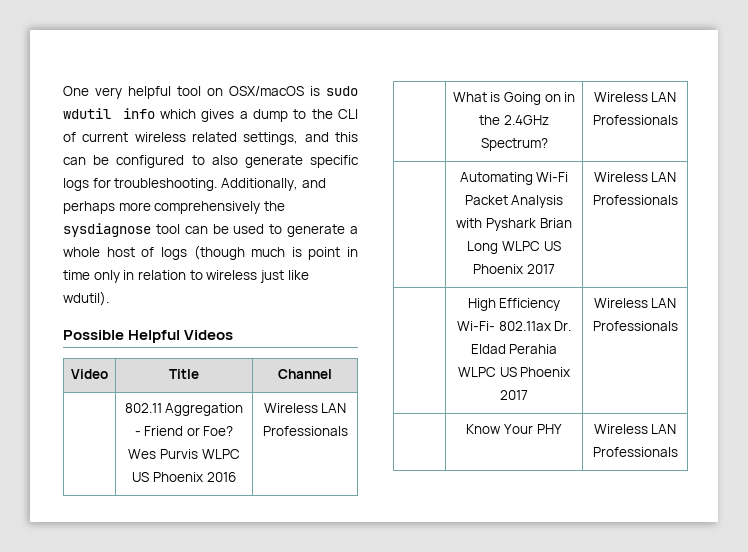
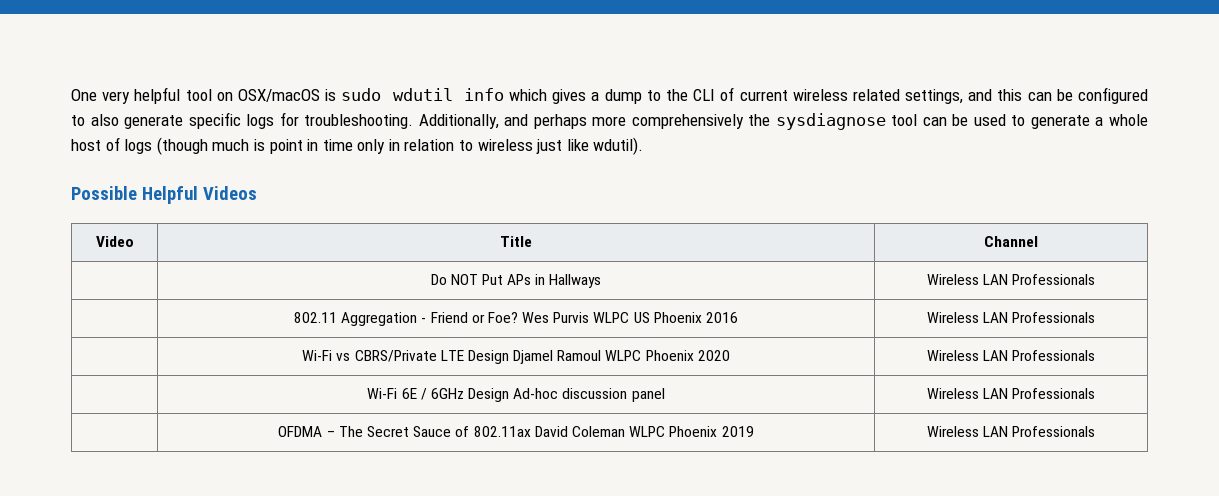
(332, 374) none -> [430,274,602,288] [926,274,1096,285] // | Do NOT Put APs in Hallways | Wireless LAN Professionals
[452,92,576,105] [479,115,549,125] [480,138,548,151] [593,92,677,102] [592,115,678,125] [459,172,569,185] [464,195,564,208] [456,218,572,231] [467,241,561,254] [473,264,555,274] [593,172,677,182] [592,195,678,205] [467,298,561,311] [456,321,572,331] [470,344,558,354] [457,367,571,377] [500,390,528,400] [593,298,677,308] [592,321,678,331] [466,424,562,434] What is Going on in the 2.4GHz Spectrum? | Wireless LAN Professionals // | Automating Wi-Fi Packet Analysis with Pyshark Brian Long WLPC US Phoenix 2017 | Wireless LAN Professionals // | High Efficiency Wi-Fi- 802.11ax Dr. Eldad Perahia WLPC US Phoenix 2017 | Wireless LAN Professionals // | Know Your PHY -> [302,350,730,364] [926,350,1096,361] [367,388,665,402] [926,388,1096,399] [278,426,754,437] Wi-Fi vs CBRS/Private LTE Design Djamel Ramoul WLPC Phoenix 2020 | Wireless LAN Professionals // | Wi-Fi 6E / 6GHz Design Ad-hoc discussion panel | Wireless LAN Professionals // | OFDMA – The Secret Sauce of 802.11ax David Coleman WLPC Phoenix 2019

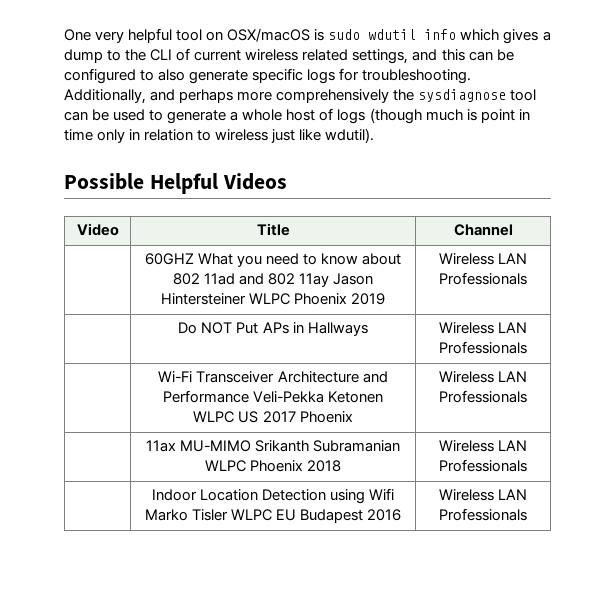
(1038, 241) none -> [144,253,402,267] [172,273,374,287] [160,293,386,305] [438,253,528,265] [439,272,527,285] // | 60GHZ What you need to know about 802 11ad and 802 11ay Jason Hintersteiner WLPC Phoenix 2019 | Wireless LAN Professionals
[293,312,590,326] 802.11 Aggregation - Friend or Foe? Wes Purvis -> [158,371,388,383] [162,390,384,403] Wi-Fi Transceiver Architecture and Performance Veli-Pekka Ketonen
[653,312,739,323] [926,312,1096,323] [302,350,730,364] [926,350,1096,361] [367,388,665,402] [926,388,1096,399] [278,426,754,437] Phoenix 2016 | Wireless LAN Professionals // | Wi-Fi vs CBRS/Private LTE Design Djamel Ramoul WLPC Phoenix 2020 | Wireless LAN Professionals // | Wi-Fi 6E / 6GHz Design Ad-hoc discussion panel | Wireless LAN Professionals // | OFDMA – The Secret Sauce of 802.11ax David Coleman WLPC Phoenix 2019 -> [262,411,353,423] [438,371,528,383] [439,390,527,403] [145,440,401,452] [204,460,342,472] [438,440,528,452] [439,459,527,472] [151,488,395,504] [144,509,402,523] 2017 Phoenix | Wireless LAN Professionals // | 11ax MU-MIMO Srikanth Subramanian WLPC Phoenix 2018 | Wireless LAN Professionals // | Indoor Location Detection using Wifi Marko Tisler WLPC EU Budapest 2016

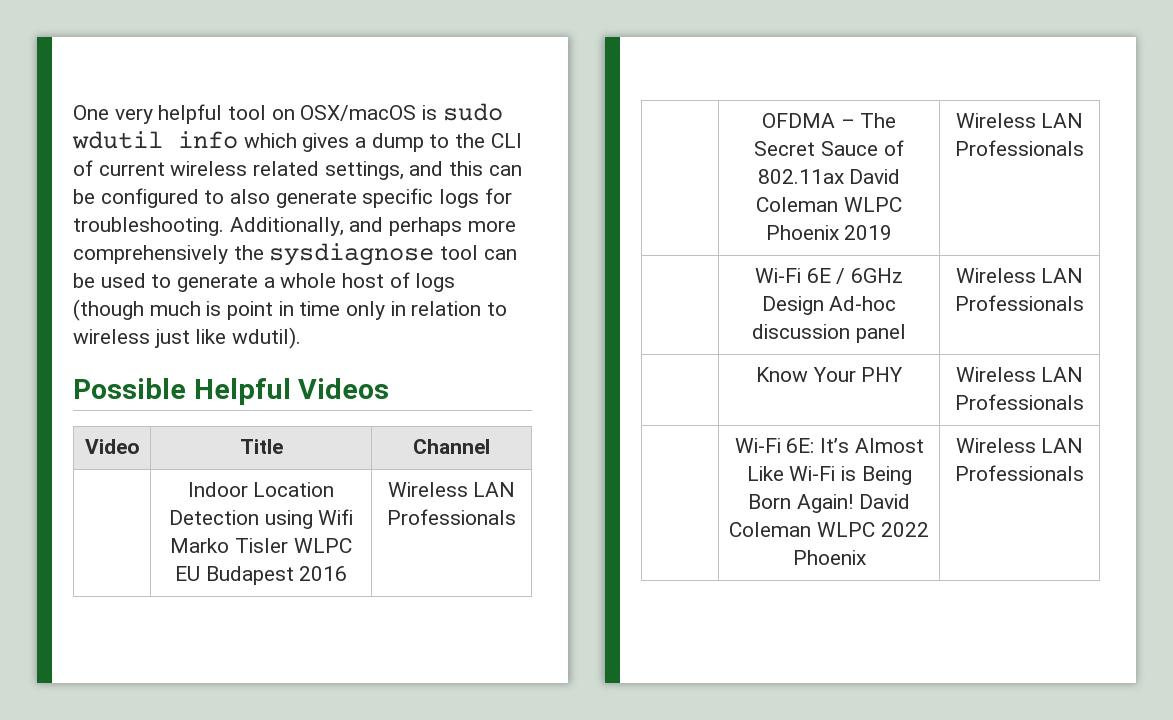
[144,253,402,267] [172,273,374,287] [160,293,386,305] [438,253,528,265] [439,272,527,285] [178,322,368,336] [438,322,528,334] [439,341,527,354] [158,371,388,383] [162,390,384,403] [193,411,353,423] [438,371,528,383] [439,390,527,403] [145,440,401,452] [204,460,342,472] [438,440,528,452] [439,459,527,472] // | 60GHZ What you need to know about 802 11ad and 802 11ay Jason Hintersteiner WLPC Phoenix 2019 | Wireless LAN Professionals // | Do NOT Put APs in Hallways | Wireless LAN Professionals // | Wi-Fi Transceiver Architecture and Performance Veli-Pekka Ketonen WLPC US 2017 Phoenix | Wireless LAN Professionals // | 11ax MU-MIMO Srikanth Subramanian WLPC Phoenix 2018 | Wireless LAN Professionals -> (490, 446) none
(527, 514) none -> [761,113,897,128] [754,140,904,156] [757,169,901,184] [756,197,902,212] [765,225,893,240] [955,113,1084,128] [955,140,1084,156] [754,268,904,284] [761,296,897,315] [752,324,906,343] [955,268,1084,283] [955,295,1084,311] [755,367,904,382] [955,367,1084,382] [955,394,1084,410] [734,438,924,453] [746,466,912,485] [748,494,910,513] [729,522,929,537] [792,550,866,565] [955,438,1084,453] [955,465,1084,481] // | OFDMA – The Secret Sauce of 802.11ax David Coleman WLPC Phoenix 2019 | Wireless LAN Professionals // | Wi-Fi 6E / 6GHz Design Ad-hoc discussion panel | Wireless LAN Professionals // | Know Your PHY | Wireless LAN Professionals // | Wi-Fi 6E: It’s Almost Like Wi-Fi is Being Born Again! David Coleman WLPC 2022 Phoenix | Wireless LAN Professionals

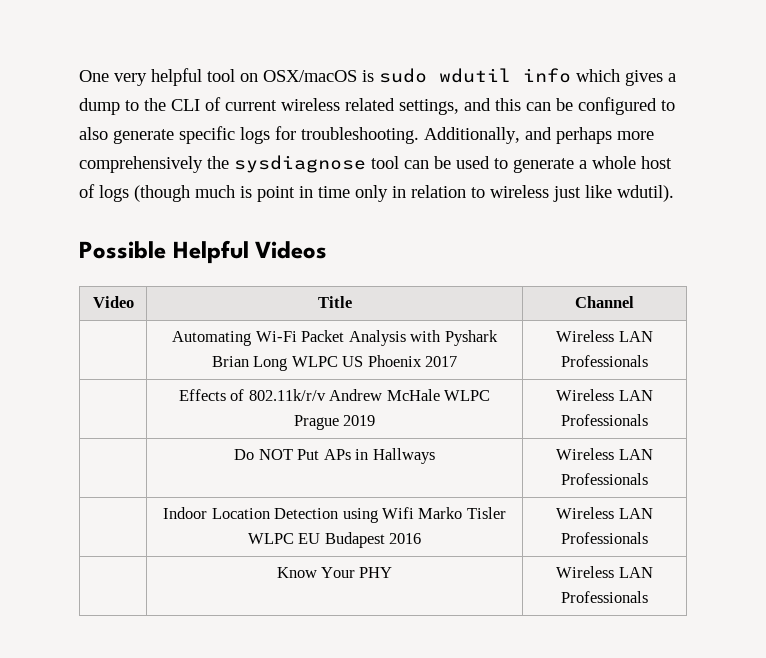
(490, 446) none -> [172,330,498,346] [211,355,458,371] [556,330,653,342] [561,355,648,367] [178,389,491,401] [293,415,376,430] [556,389,653,401] [561,414,648,426] [234,448,435,464] [556,448,653,460] [561,473,648,485] // | Automating Wi-Fi Packet Analysis with Pyshark Brian Long WLPC US Phoenix 2017 | Wireless LAN Professionals // | Effects of 802.11k/r/v Andrew McHale WLPC Prague 2019 | Wireless LAN Professionals // | Do NOT Put APs in Hallways | Wireless LAN Professionals
[761,113,897,128] [754,140,904,156] [757,169,901,184] [756,197,902,212] [765,225,893,240] [955,113,1084,128] [955,140,1084,156] [754,268,904,284] [761,296,897,315] [752,324,906,343] [955,268,1084,283] [955,295,1084,311] // | OFDMA – The Secret Sauce of 802.11ax David Coleman WLPC Phoenix 2019 | Wireless LAN Professionals // | Wi-Fi 6E / 6GHz Design Ad-hoc discussion panel | Wireless LAN Professionals -> (648, 538) none
[734,438,924,453] [746,466,912,485] [748,494,910,513] [729,522,929,537] [792,550,866,565] [955,438,1084,453] [955,465,1084,481] // | Wi-Fi 6E: It’s Almost Like Wi-Fi is Being Born Again! David Coleman WLPC 2022 Phoenix | Wireless LAN Professionals -> (648, 597) none

